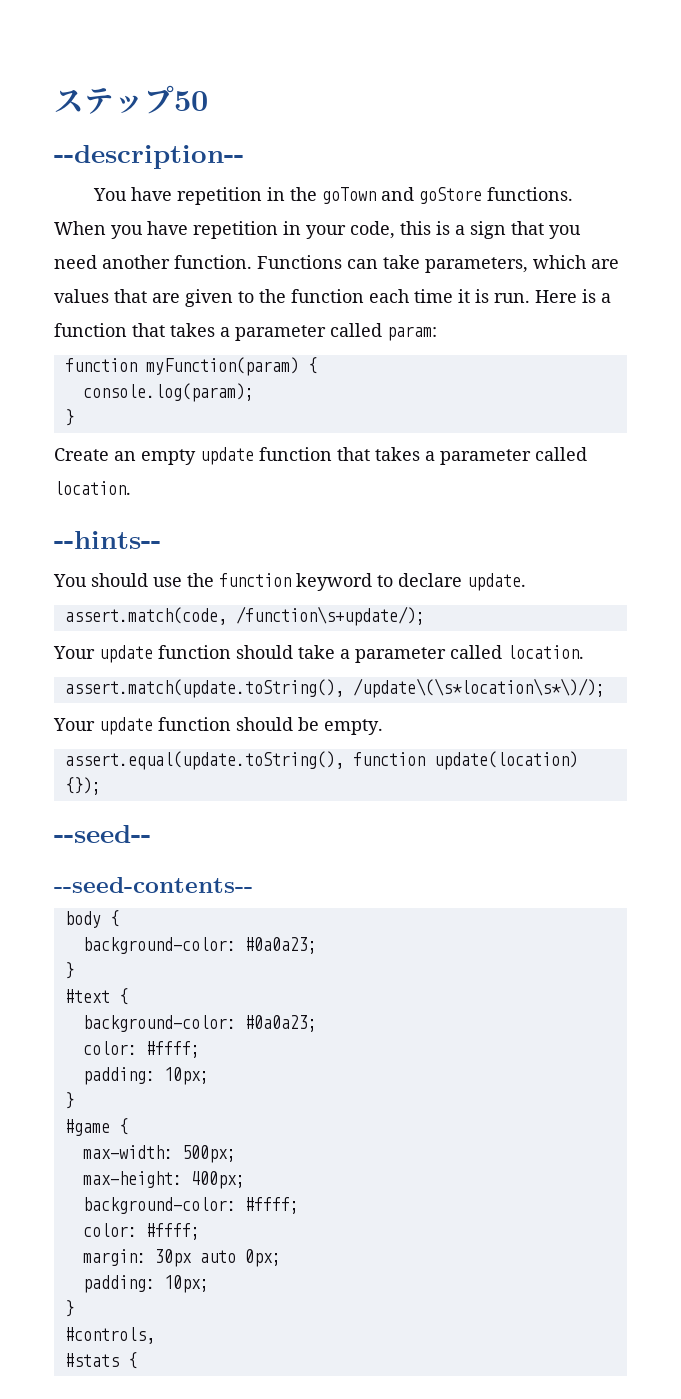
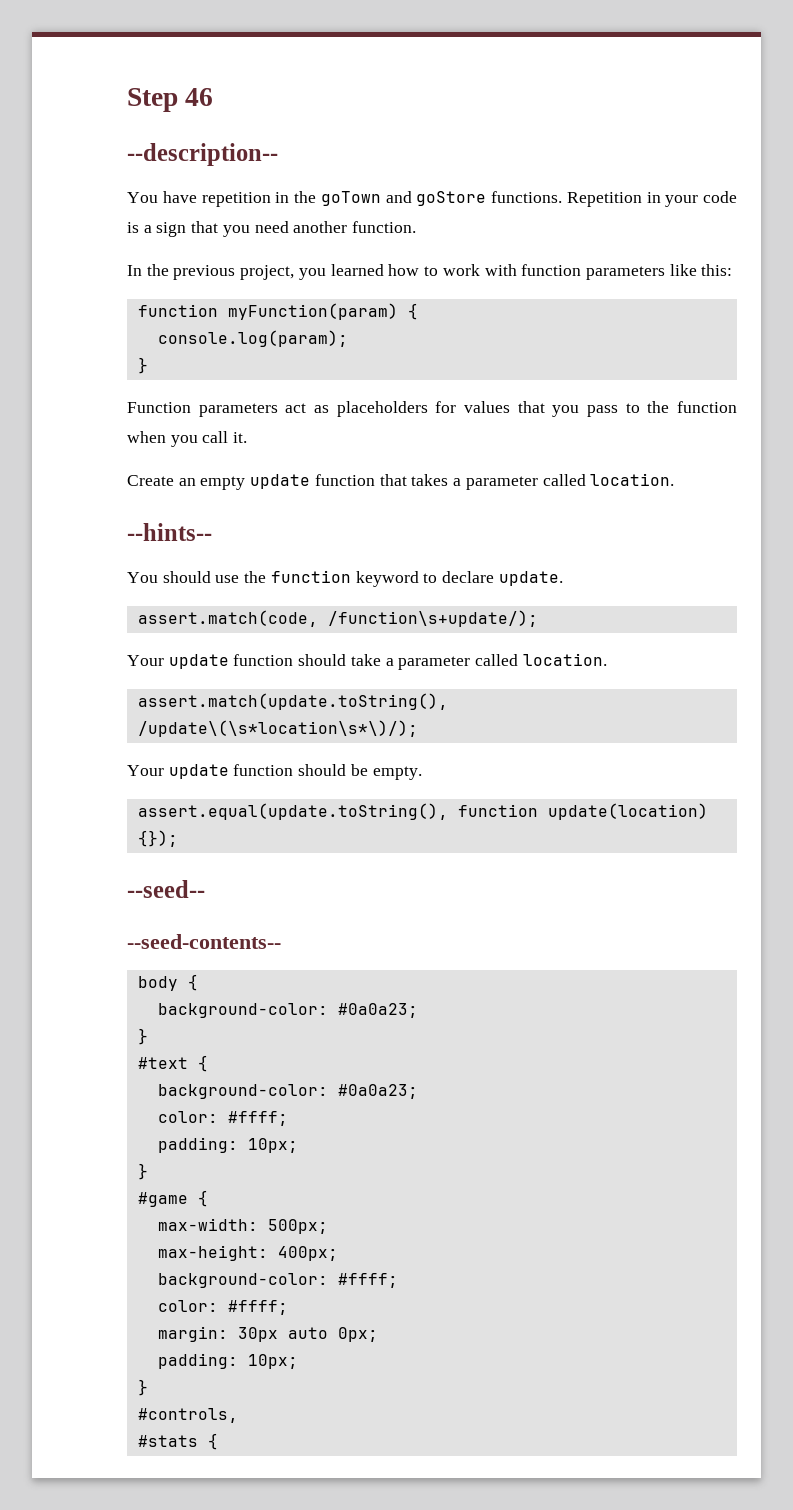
[54,85,208,114] ステップ50 -> [127,88,214,112] Step 46
[54,221,431,239] When you have repetition in your code, this -> [566,191,737,207] Repetition in your code
[257,255,619,273] [54,289,611,307] [54,323,437,341] Functions can take parameters, which are values that are given to the function each time it is run. Here is a function that takes a parameter called param: -> [127,264,733,280] // In the previous project, you learned how to work with function parameters like this:
(74, 417) none -> [127,401,737,417] [127,431,248,447] // Function parameters act as placeholders for values that you pass to the function when you call it.

